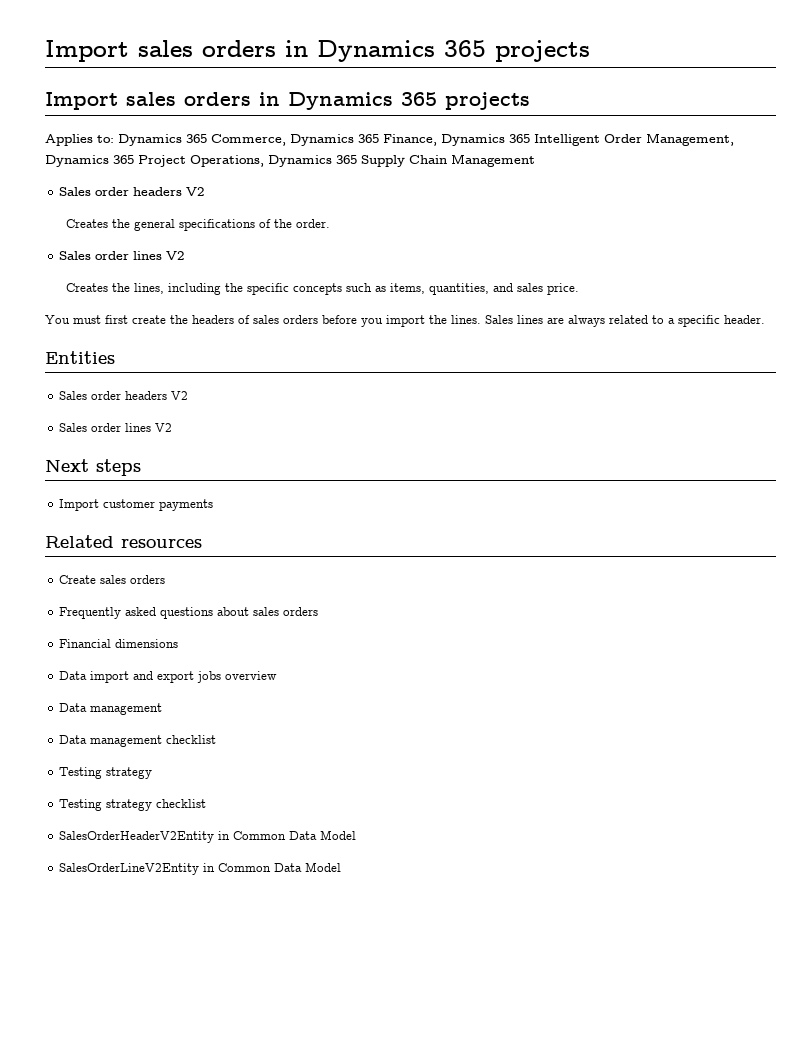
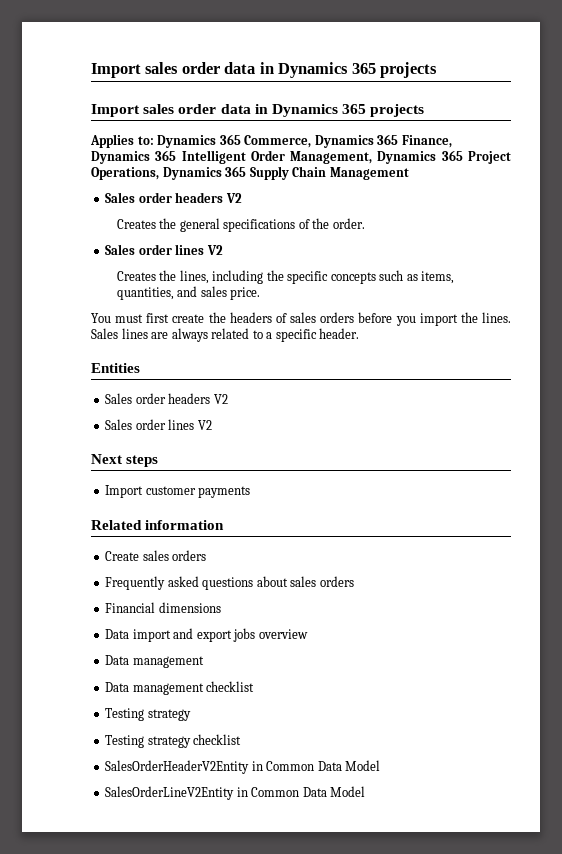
[45,40,276,62] Import sales orders -> [91,62,256,78] Import sales order data
[184,92,251,106] orders -> [178,104,251,114] order data
[121,539,202,548] resources -> [145,520,225,530] information

